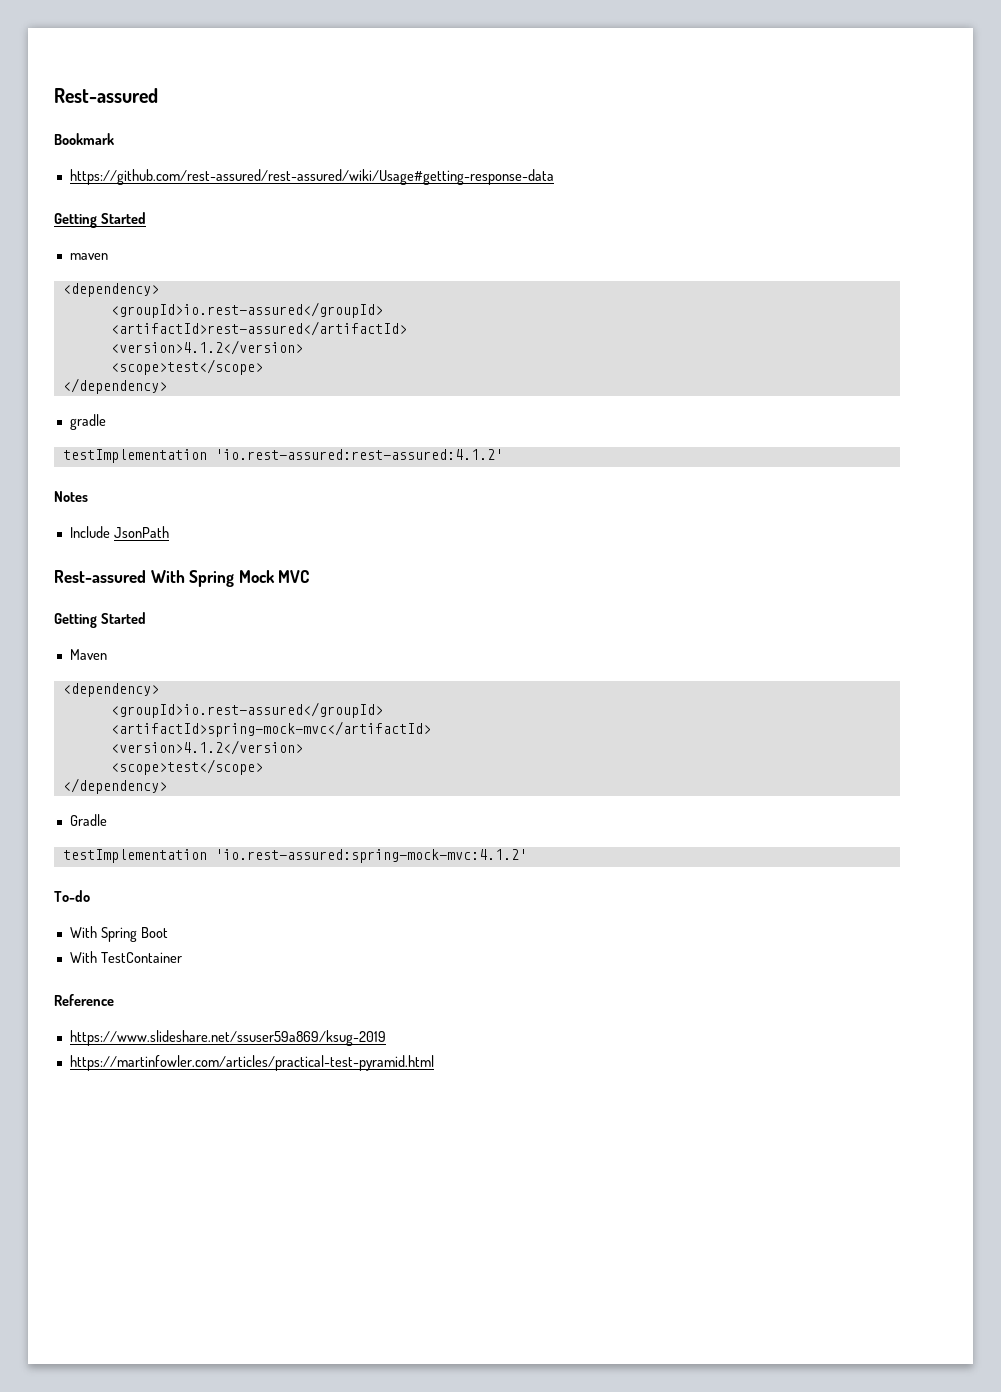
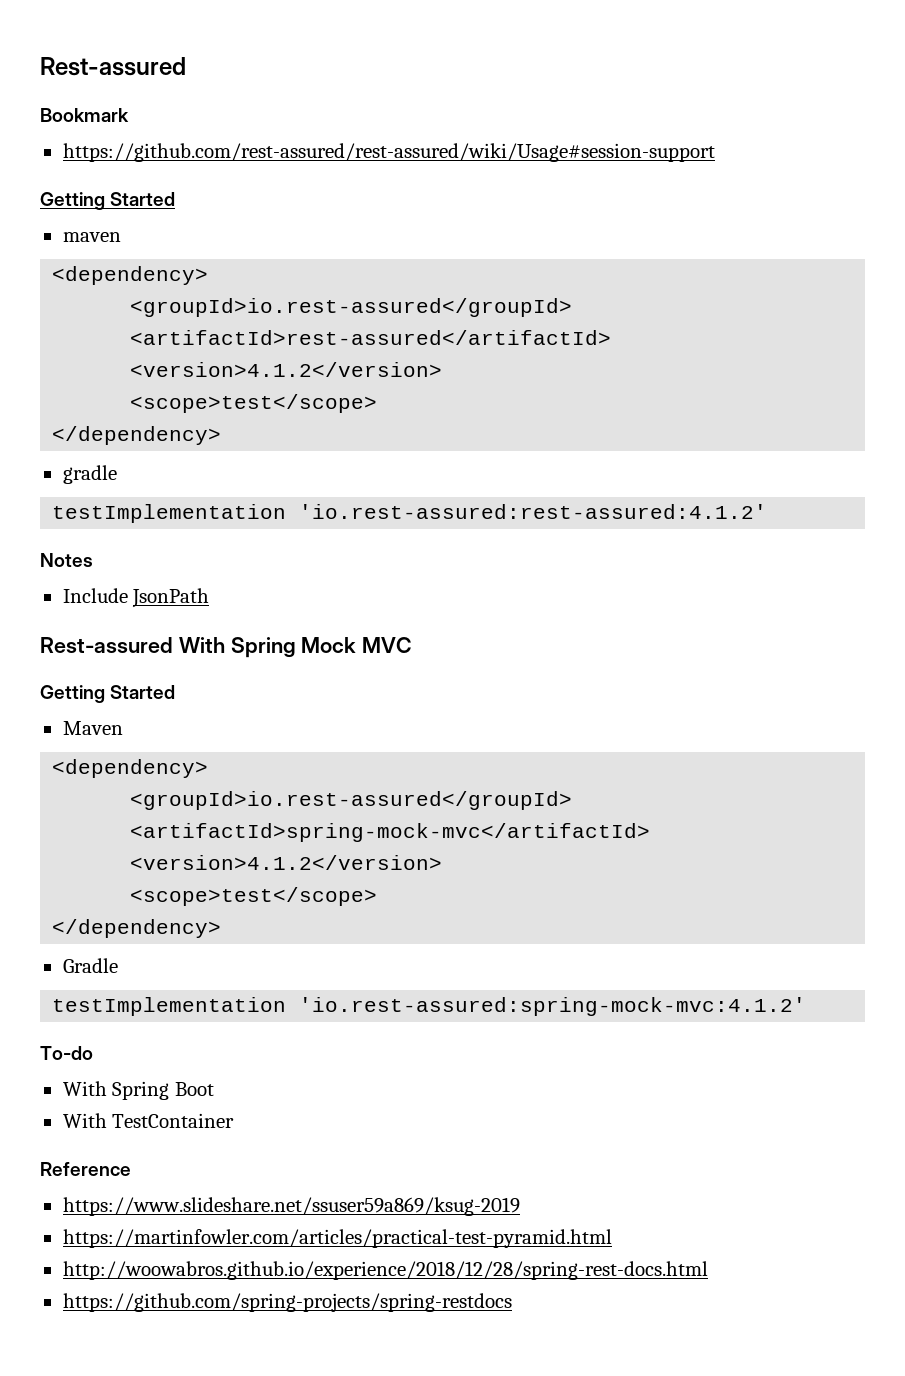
[69,169,554,185] https://github.com/rest-assured/rest-assured/wiki/Usage#getting-response-data -> [62,143,715,162] https://github.com/rest-assured/rest-assured/wiki/Usage#session-support
(434, 1063) none -> [62,1261,708,1280] [62,1293,512,1312] // http://woowabros.github.io/experience/2018/12/28/spring-rest-docs.html // https://github.com/spring-projects/spring-restdocs

